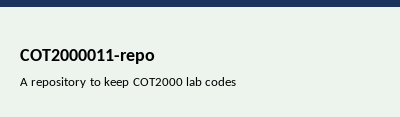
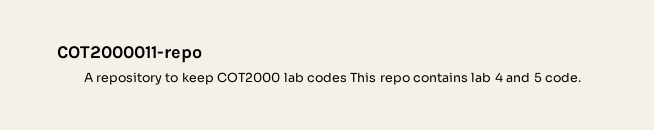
(237, 81) none -> [350,72,581,85] This repo contains lab 4 and 5 code.

